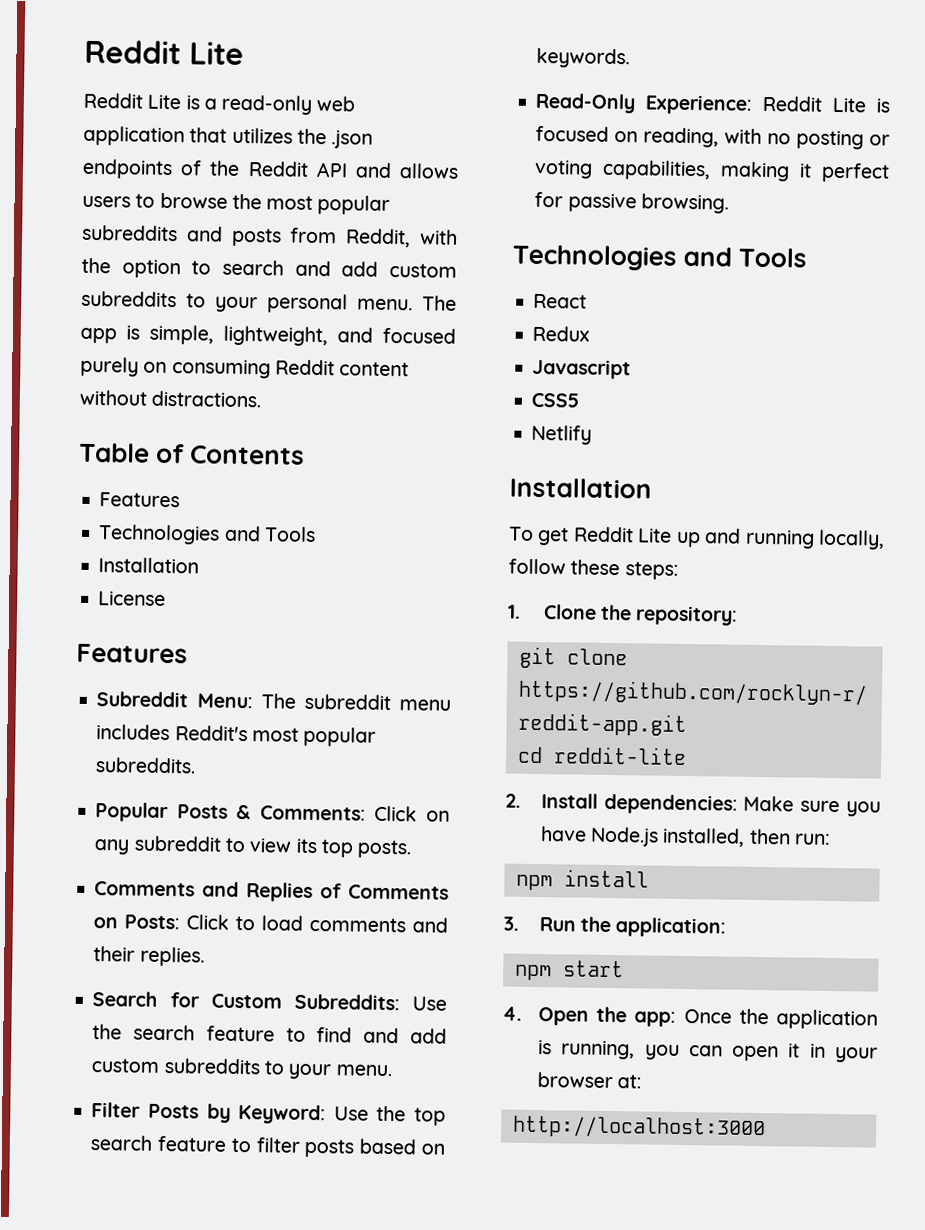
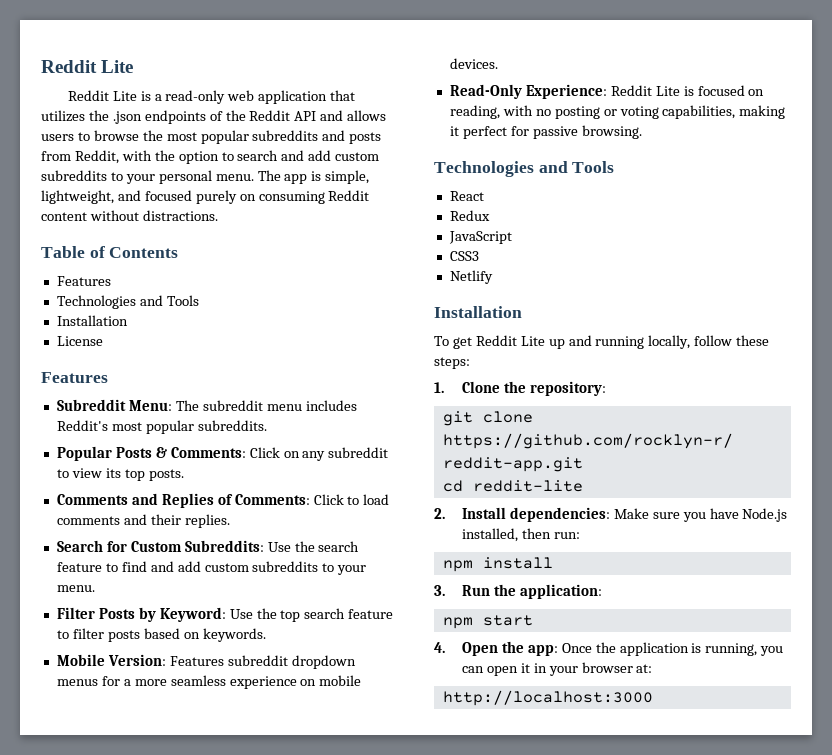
[348,884,449,900] [93,914,181,930] Comments on Posts: -> [234,494,310,505] Comments:
(631, 58) none -> [56,654,356,669] [56,675,362,689] [449,58,498,69] // Mobile Version: Features subreddit dropdown menus for a more seamless experience on mobile devices.
[532,358,632,380] [531,392,580,408] Javascript // CSS5 -> [448,231,512,244] [449,251,479,261] JavaScript // CSS3

